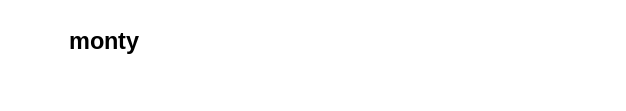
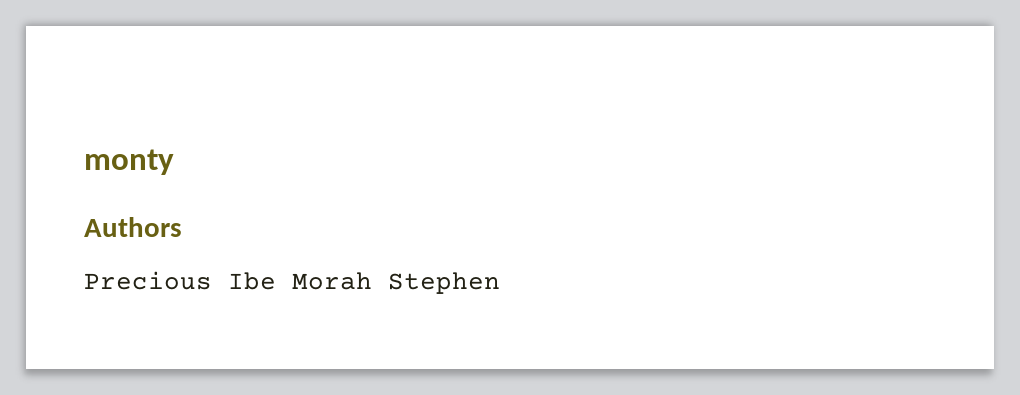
(139, 43) none -> [84,217,182,237] [84,271,500,294] // Authors // Precious Ibe Morah Stephen

